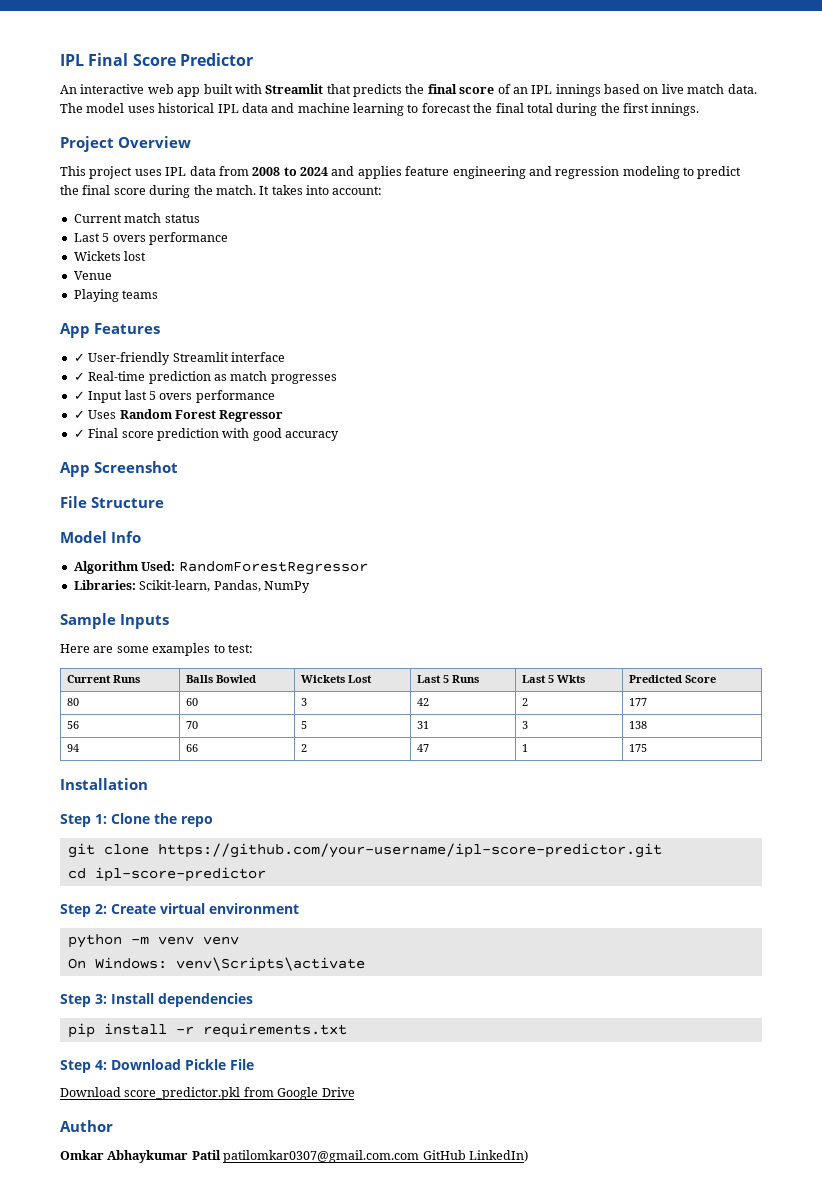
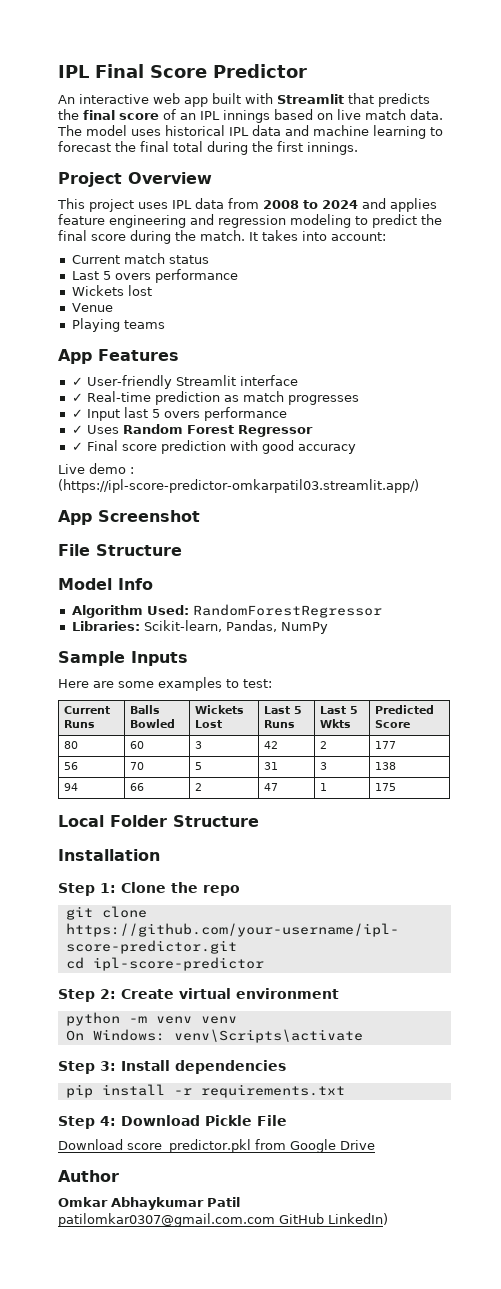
(339, 436) none -> [58,463,134,474] [58,479,419,493] // Live demo : (https://ipl-score-predictor-omkarpatil03.streamlit.app/)
(647, 748) none -> [58,815,259,827] // Local Folder Structure

